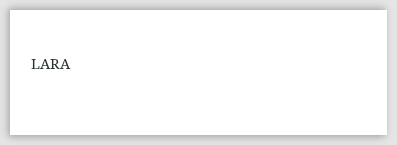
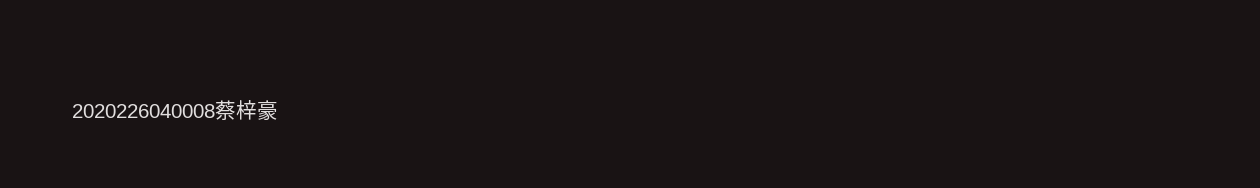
[31,59,71,69] LARA -> [72,100,278,120] 2020226040008蔡梓豪

